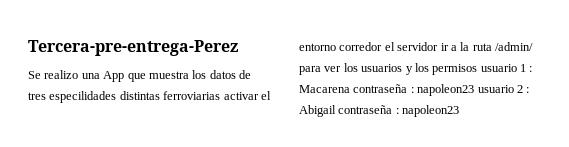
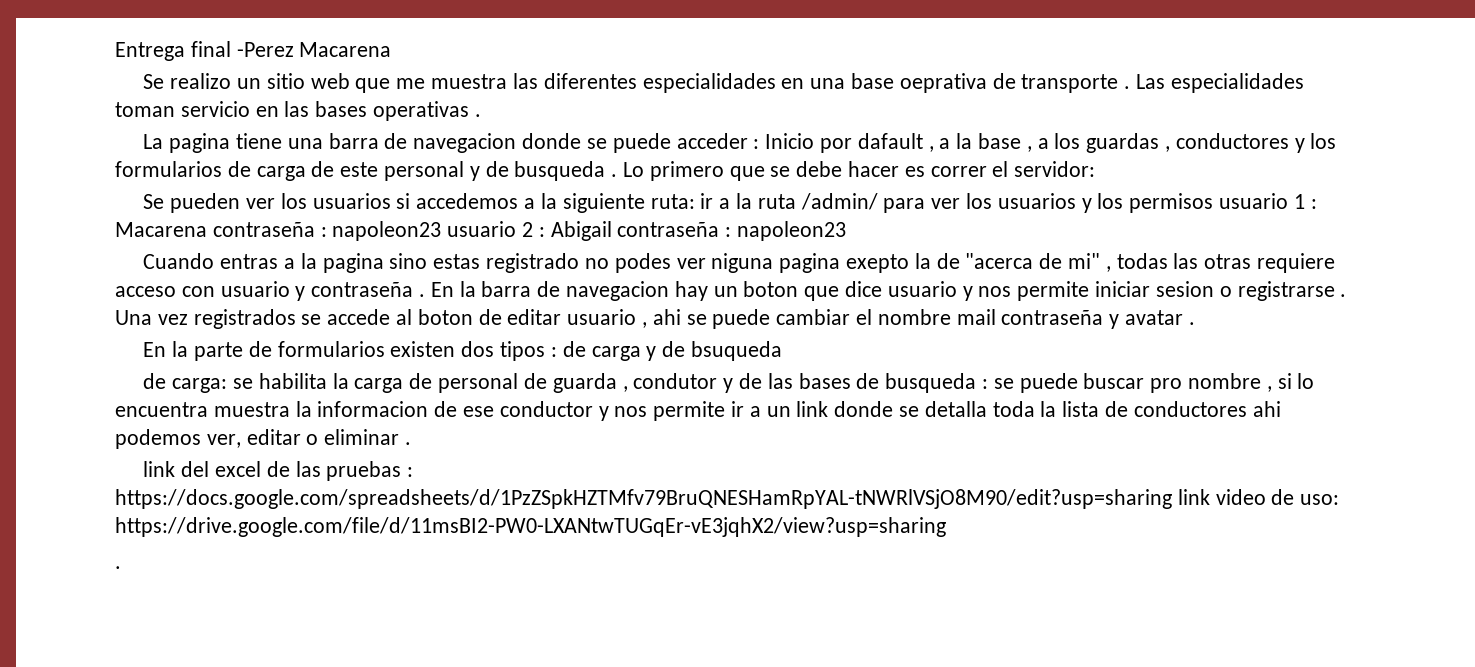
[28,40,238,56] [28,70,251,82] [28,91,271,103] [299,42,439,51] Tercera-pre-entrega-Perez // Se realizo una App que muestra los datos de tres especilidades distintas ferroviarias activar el entorno corredor el servidor -> [115,41,392,61] [143,73,1304,93] [115,101,481,121] [143,133,1337,153] [115,161,1096,181] [143,193,695,213] Entrega final -Perez Macarena // Se realizo un sitio web que me muestra las diferentes especialidades en una base oeprativa de transporte . Las especialidades toman servicio en las bases operativas . // La pagina tiene una barra de navegacion donde se puede acceder : Inicio por dafault , a la base , a los guardas , conductores y los formularios de carga de este personal y de busqueda . Lo primero que se debe hacer es correr el servidor: // Se pueden ver los usuarios si accedemos a la siguiente ruta:
(460, 111) none -> [143,253,1335,273] [115,281,1347,301] [115,309,1195,329] [143,341,782,361] [143,373,1315,393] [115,401,1281,421] [115,429,412,449] [143,461,414,481] [115,489,1340,509] [115,517,946,537] [115,566,121,569] // Cuando entras a la pagina sino estas registrado no podes ver niguna pagina exepto la de "acerca de mi" , todas las otras requiere acceso con usuario y contraseña . En la barra de navegacion hay un boton que dice usuario y nos permite iniciar sesion o registrarse . Una vez registrados se accede al boton de editar usuario , ahi se puede cambiar el nombre mail contraseña y avatar . // En la parte de formularios existen dos tipos : de carga y de bsuqueda // de carga: se habilita la carga de personal de guarda , condutor y de las bases de busqueda : se puede buscar pro nombre , si lo encuentra muestra la informacion de ese conductor y nos permite ir a un link donde se detalla toda la lista de conductores ahi podemos ver, editar o eliminar . // link del excel de las pruebas : https://docs.google.com/spreadsheets/d/1PzZSpkHZTMfv79BruQNESHamRpYAL-tNWRlVSjO8M90/edit?usp=sharing link video de uso: https://drive.google.com/file/d/11msBI2-PW0-LXANtwTUGqEr-vE3jqhX2/view?usp=sharing // .

